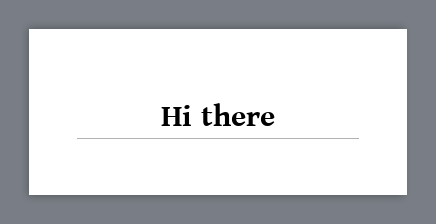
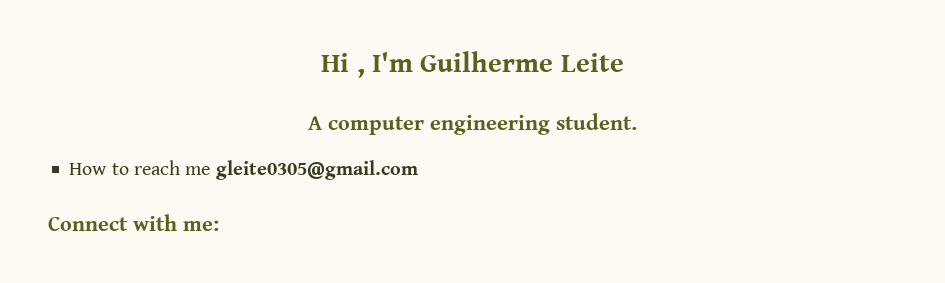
[200,103,275,126] there -> [356,51,624,78] [308,113,637,135] [69,160,418,180] [48,214,219,231] , I'm Guilherme Leite // A computer engineering student. // How to reach me gleite0305@gmail.com // Connect with me:

